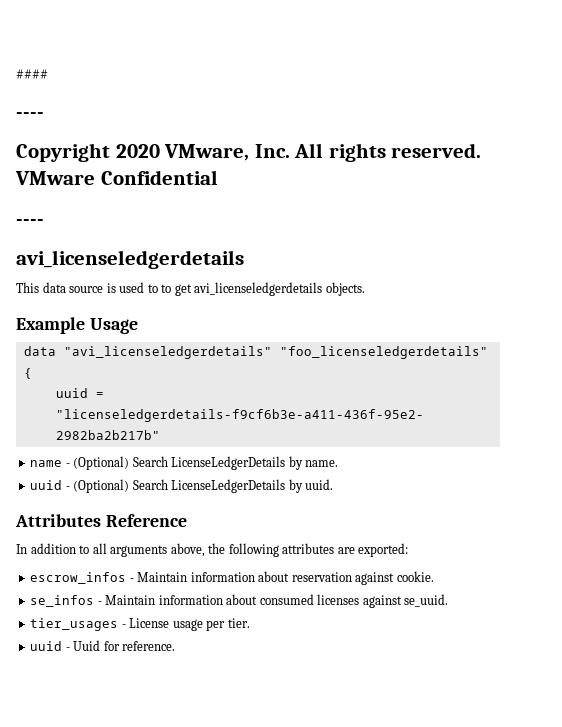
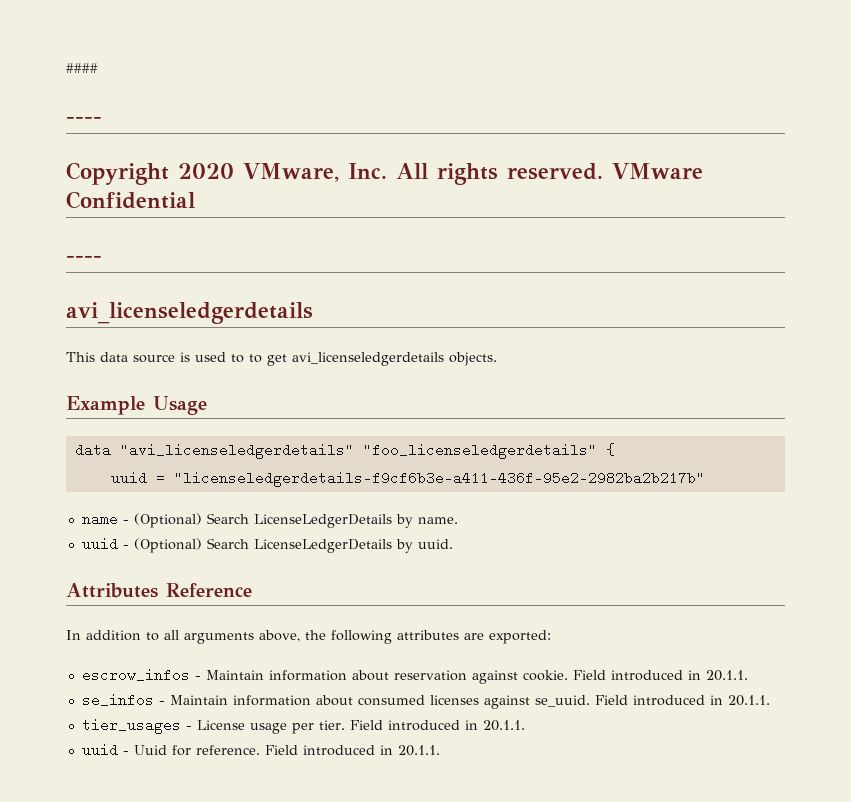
(434, 576) none -> [572,670,748,681] Field introduced in 20.1.1.
(449, 600) none -> [594,695,770,706] Field introduced in 20.1.1.
(250, 623) none -> [349,720,525,731] Field introduced in 20.1.1.
(176, 646) none -> [264,745,440,756] Field introduced in 20.1.1.

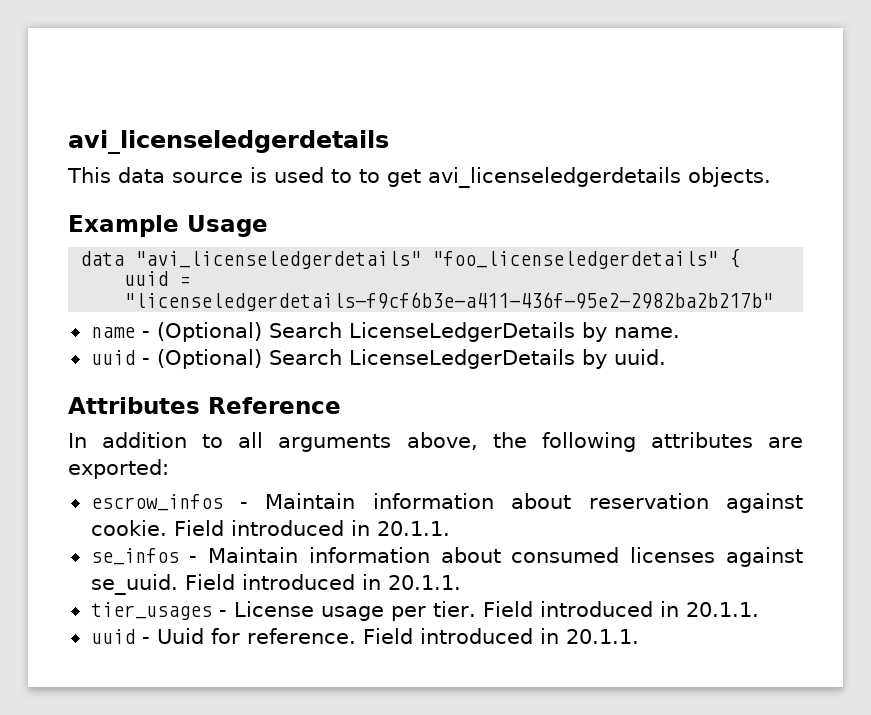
[66,63,98,73] [66,117,102,124] [66,162,703,185] [66,191,195,209] [66,256,102,263] #### // ---- // Copyright 2020 VMware, Inc. All rights reserved. VMware Confidential // ---- // -> (68, 142) none

